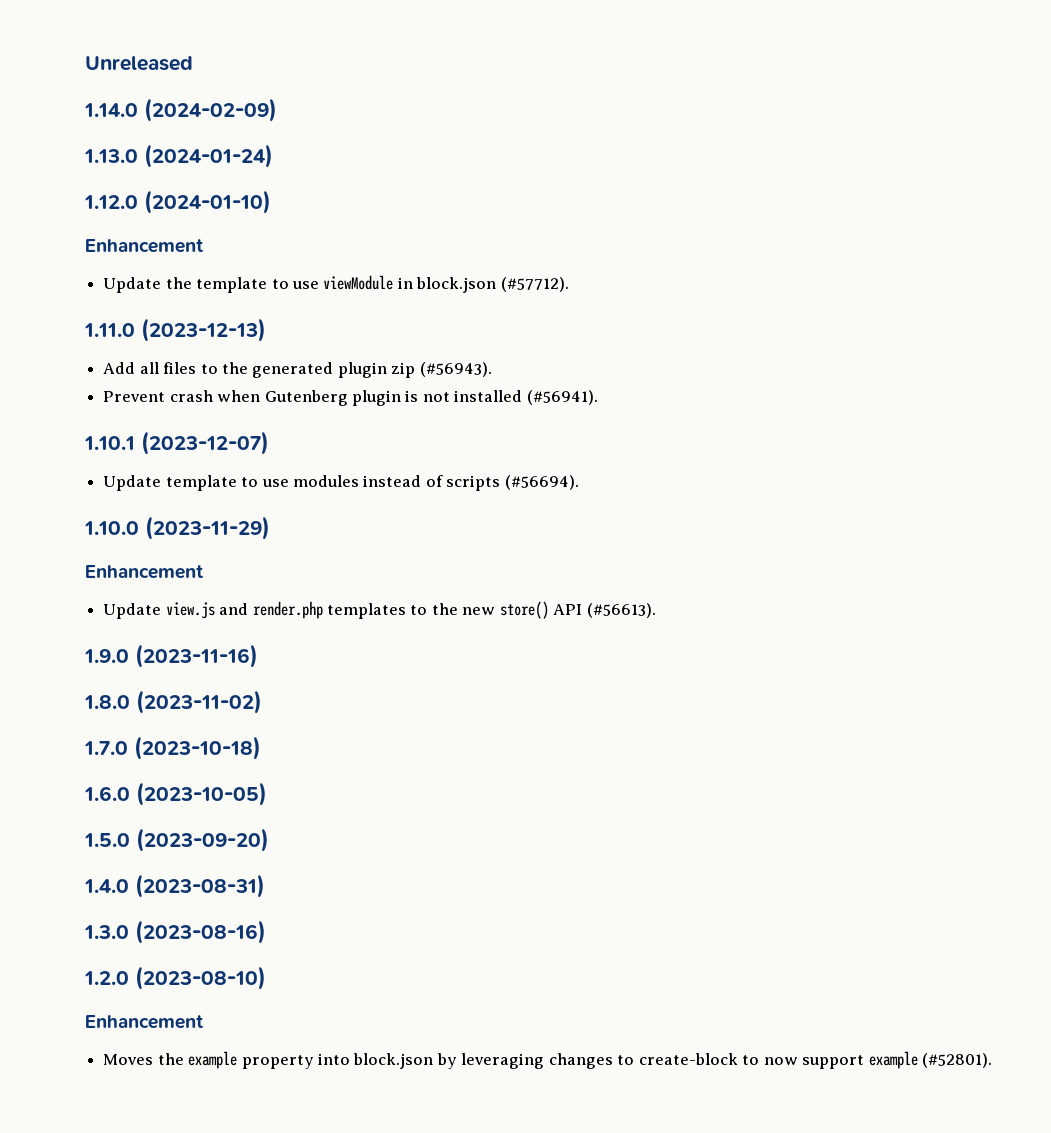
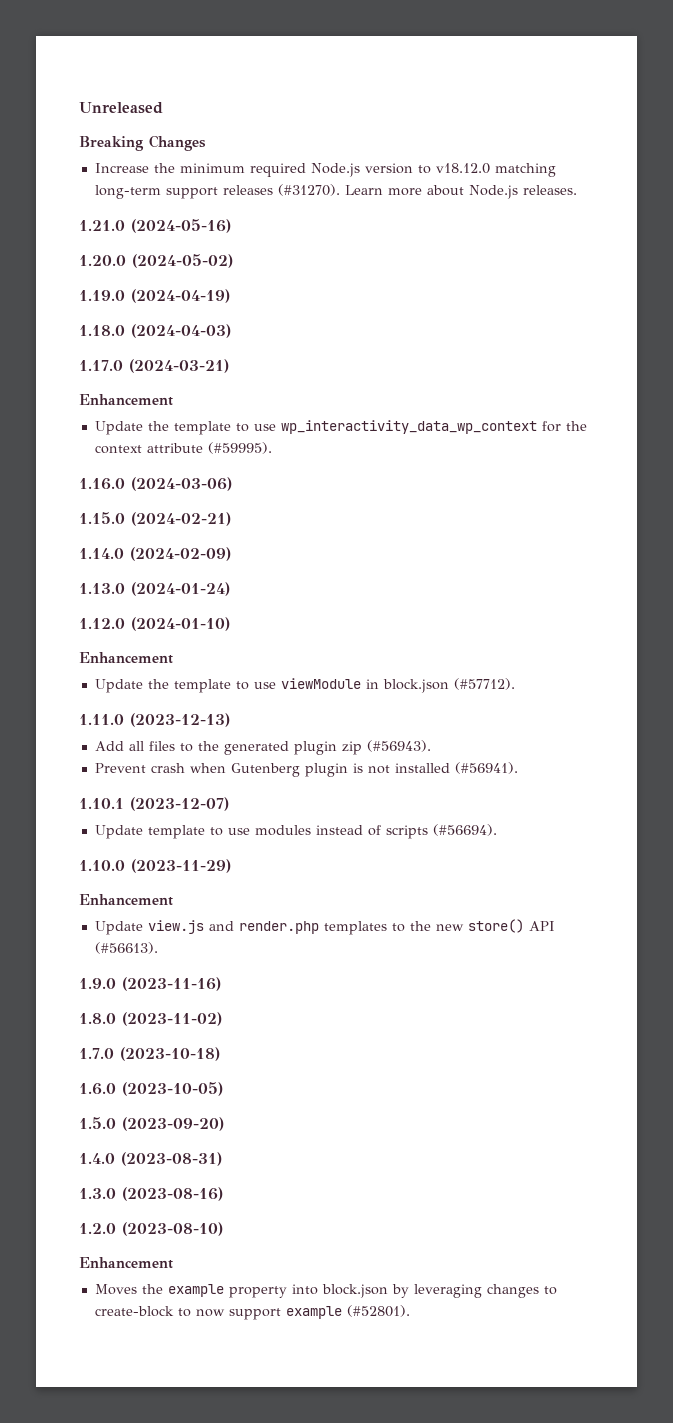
(193, 63) none -> [79,135,206,151] [94,163,556,177] [94,184,577,199] [79,219,231,233] [79,254,233,268] [79,289,230,303] [79,324,231,338] [79,359,229,373] [79,394,173,406] [94,420,587,435] [94,442,272,454] [79,477,232,491] [79,512,231,526] // Breaking Changes // Increase the minimum required Node.js version to v18.12.0 matching long-term support releases (#31270). Learn more about Node.js releases. // 1.21.0 (2024-05-16) // 1.20.0 (2024-05-02) // 1.19.0 (2024-04-19) // 1.18.0 (2024-04-03) // 1.17.0 (2024-03-21) // Enhancement // Update the template to use wp_interactivity_data_wp_context for the context attribute (#59995). // 1.16.0 (2024-03-06) // 1.15.0 (2024-02-21)

